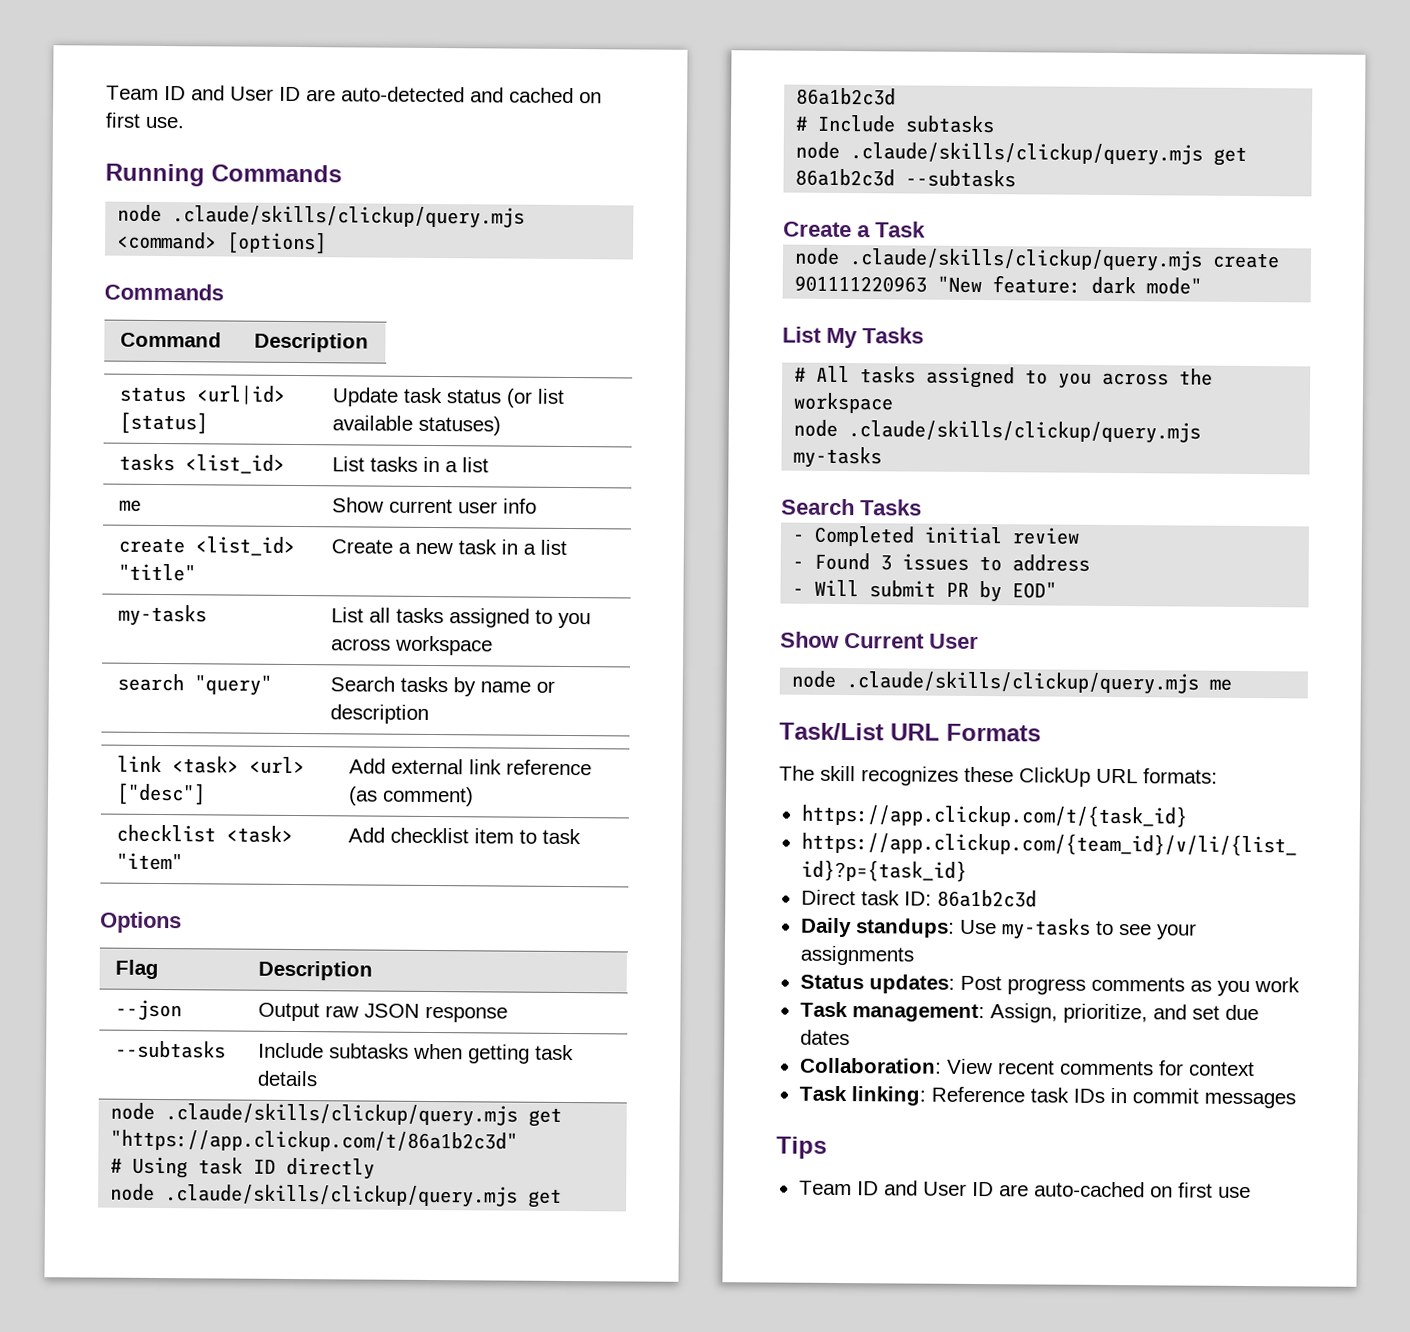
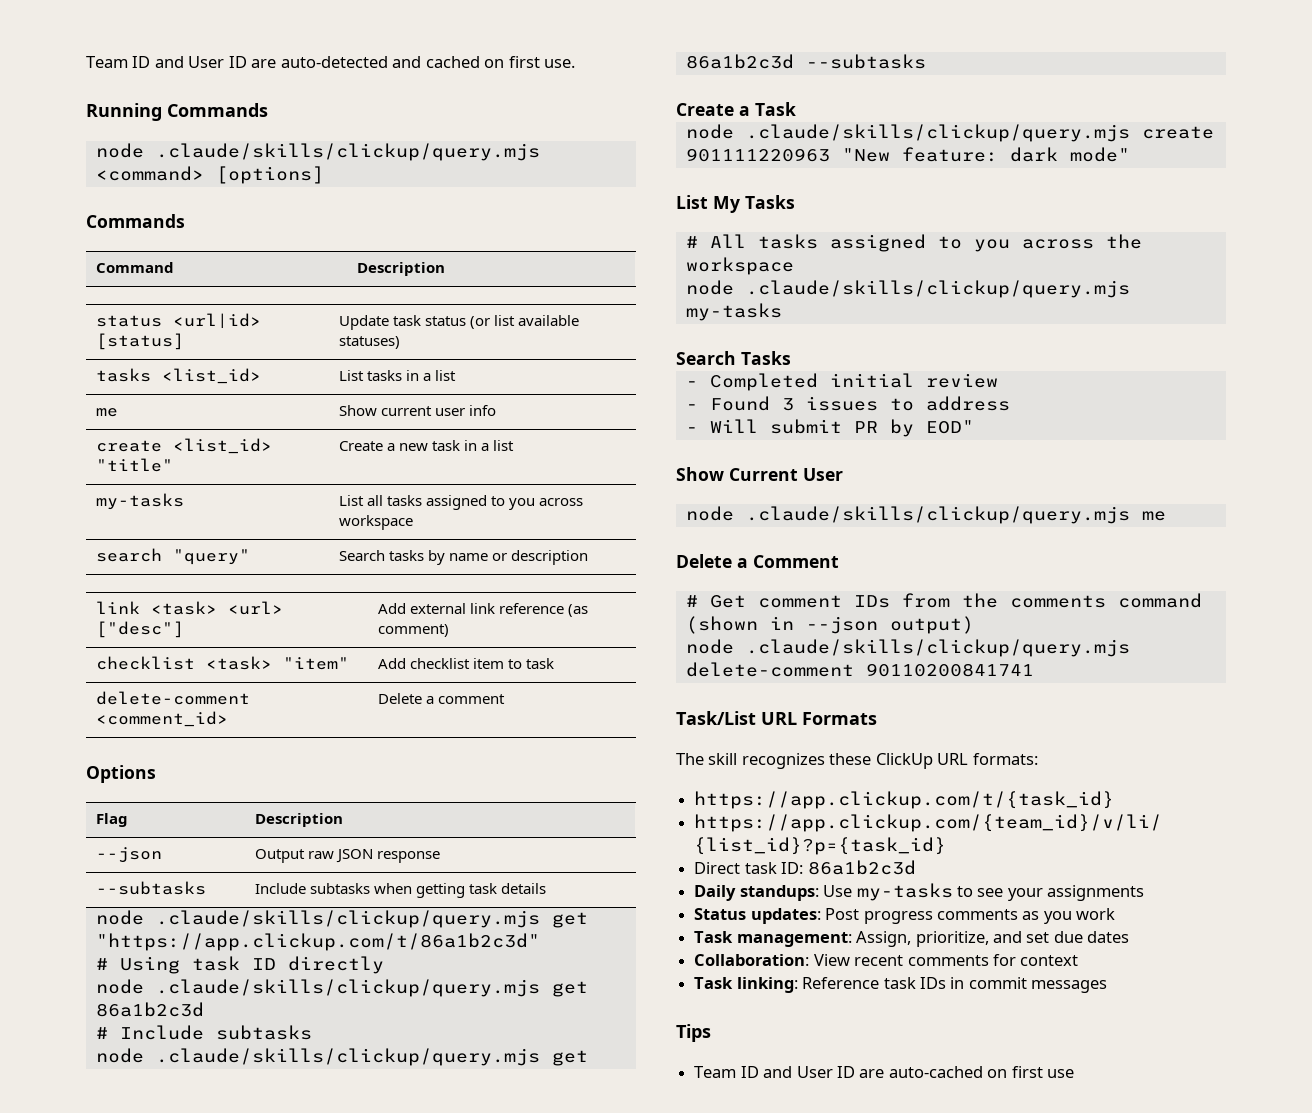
(582, 836) none -> [95,691,250,705] [95,711,228,727] [377,693,505,704] // delete-comment <comment_id> | Delete a comment
(1233, 684) none -> [676,554,839,568] [685,593,1202,608] [685,616,974,634] [685,639,1130,657] [685,662,1034,677] // Delete a Comment // # Get comment IDs from the comments command (shown in --json output) // node .claude/skills/clickup/query.mjs delete-comment 90110200841741

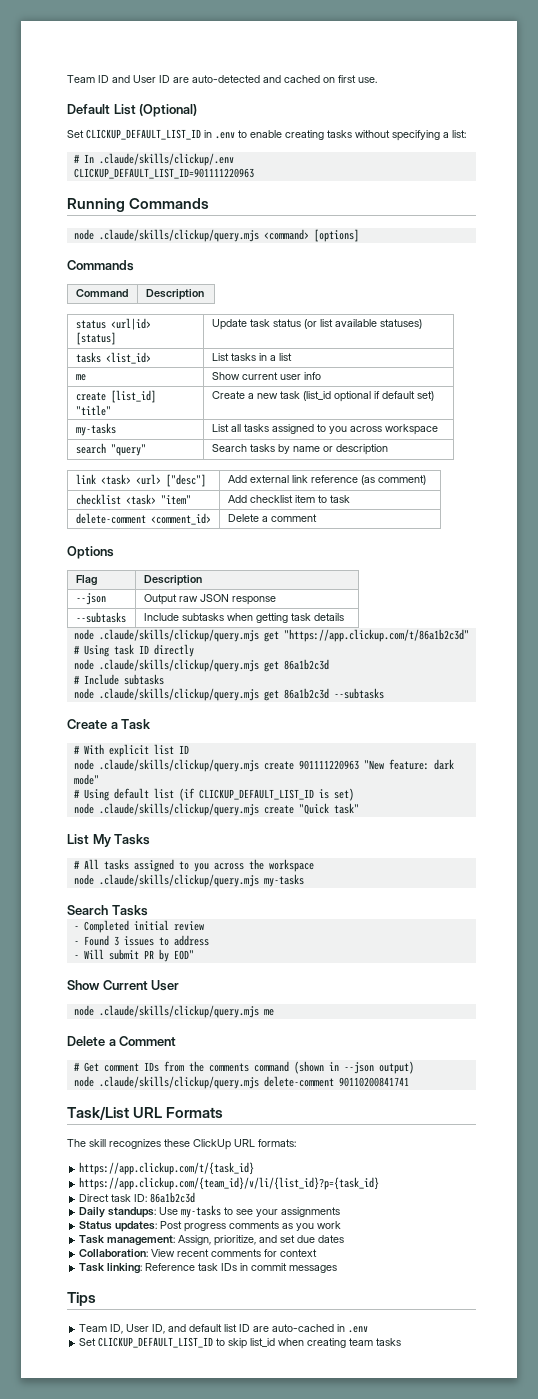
(576, 63) none -> [67,104,198,117] [67,129,466,141] [73,153,234,166] [73,168,254,179] // Default List (Optional) // Set CLICKUP_DEFAULT_LIST_ID in .env to enable creating tasks without specifying a list: // # In .claude/skills/clickup/.env // CLICKUP_DEFAULT_LIST_ID=901111220963
[172,438,272,454] <list_id> -> [110,390,156,403] [list_id]
[463,440,515,451] in a list -> [302,391,434,402] (list_id optional if default set)
(796, 109) none -> [73,744,189,757] // # With explicit list ID
(1130, 154) none -> [73,788,354,801] [73,803,359,816] // # Using default list (if CLICKUP_DEFAULT_LIST_ID is set) // node .claude/skills/clickup/query.mjs create "Quick task"
[740,1066,1075,1078] ID and User ID are auto-cached on first use -> [110,1324,369,1334] [79,1337,402,1349] ID, User ID, and default list ID are auto-cached in .env // Set CLICKUP_DEFAULT_LIST_ID to skip list_id when creating team tasks

